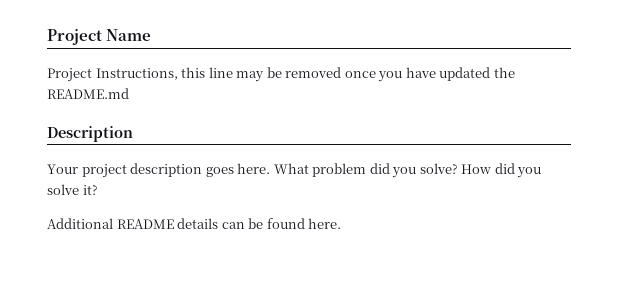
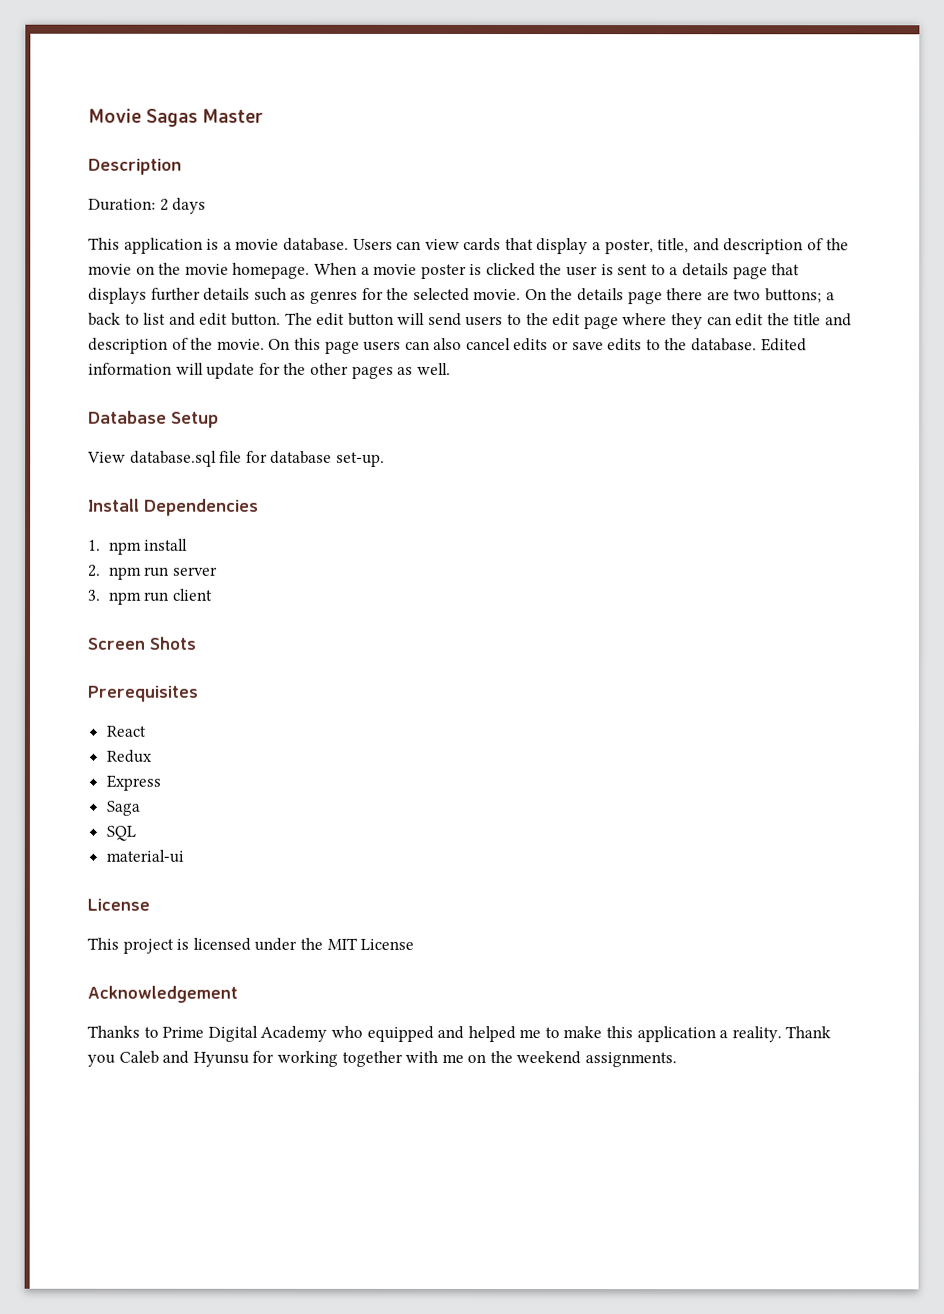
[47,29,152,45] [47,67,515,82] [47,88,129,99] [47,126,133,142] [47,163,542,178] [47,184,98,195] [47,218,342,229] Project Name // Project Instructions, this line may be removed once you have updated the README.md // Description // Your project description goes here. What problem did you solve? How did you solve it? // Additional README details can be found here. -> [88,108,265,127] [88,158,182,175] [88,197,207,214] [88,237,849,255] [88,262,801,280] [88,287,835,305] [88,312,852,330] [88,337,807,354] [88,362,451,379] [88,410,219,428] [87,450,385,467] [88,498,259,516] [88,538,189,555] [88,564,218,580] [88,588,213,605] [88,636,197,650] [87,685,198,702] [105,725,146,737] [105,749,152,763] [105,774,161,791] [105,800,140,816] [105,825,136,841] [105,849,184,863] [87,898,150,911] [87,937,415,954] [87,985,238,1003] [87,1025,832,1043] [87,1050,678,1068] Movie Sagas Master // Description // Duration: 2 days // This application is a movie database. Users can view cards that display a poster, title, and description of the movie on the movie homepage. When a movie poster is clicked the user is sent to a details page that displays further details such as genres for the selected movie. On the details page there are two buttons; a back to list and edit button. The edit button will send users to the edit page where they can edit the title and description of the movie. On this page users can also cancel edits or save edits to the database. Edited information will update for the other pages as well. // Database Setup // View database.sql file for database set-up. // Install Dependencies // 1. npm install // 2. npm run server // 3. npm run client // Screen Shots // Prerequisites // React // Redux // Express // Saga // SQL // material-ui // License // This project is licensed under the MIT License // Acknowledgement // Thanks to Prime Digital Academy who equipped and helped me to make this application a reality. Thank you Caleb and Hyunsu for working together with me on the weekend assignments.

